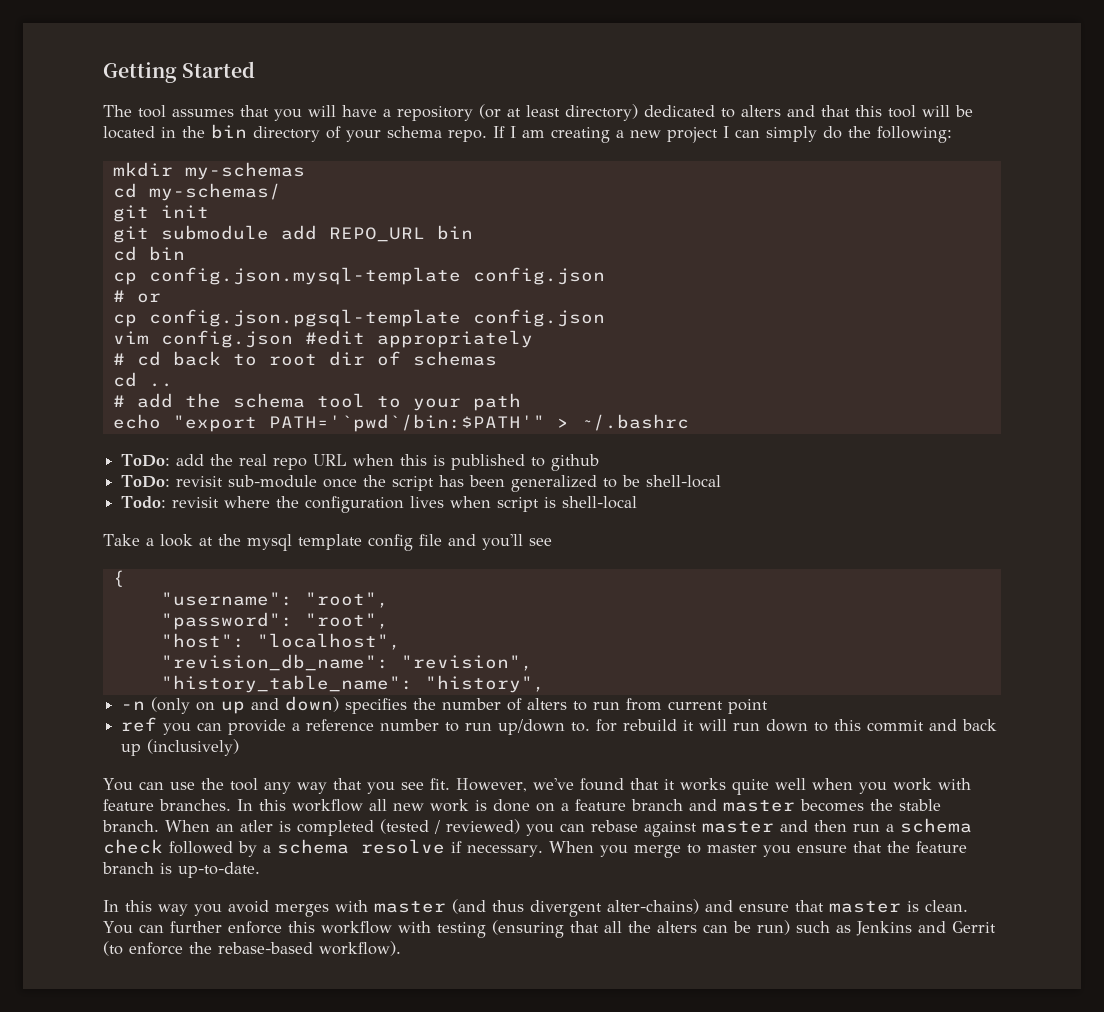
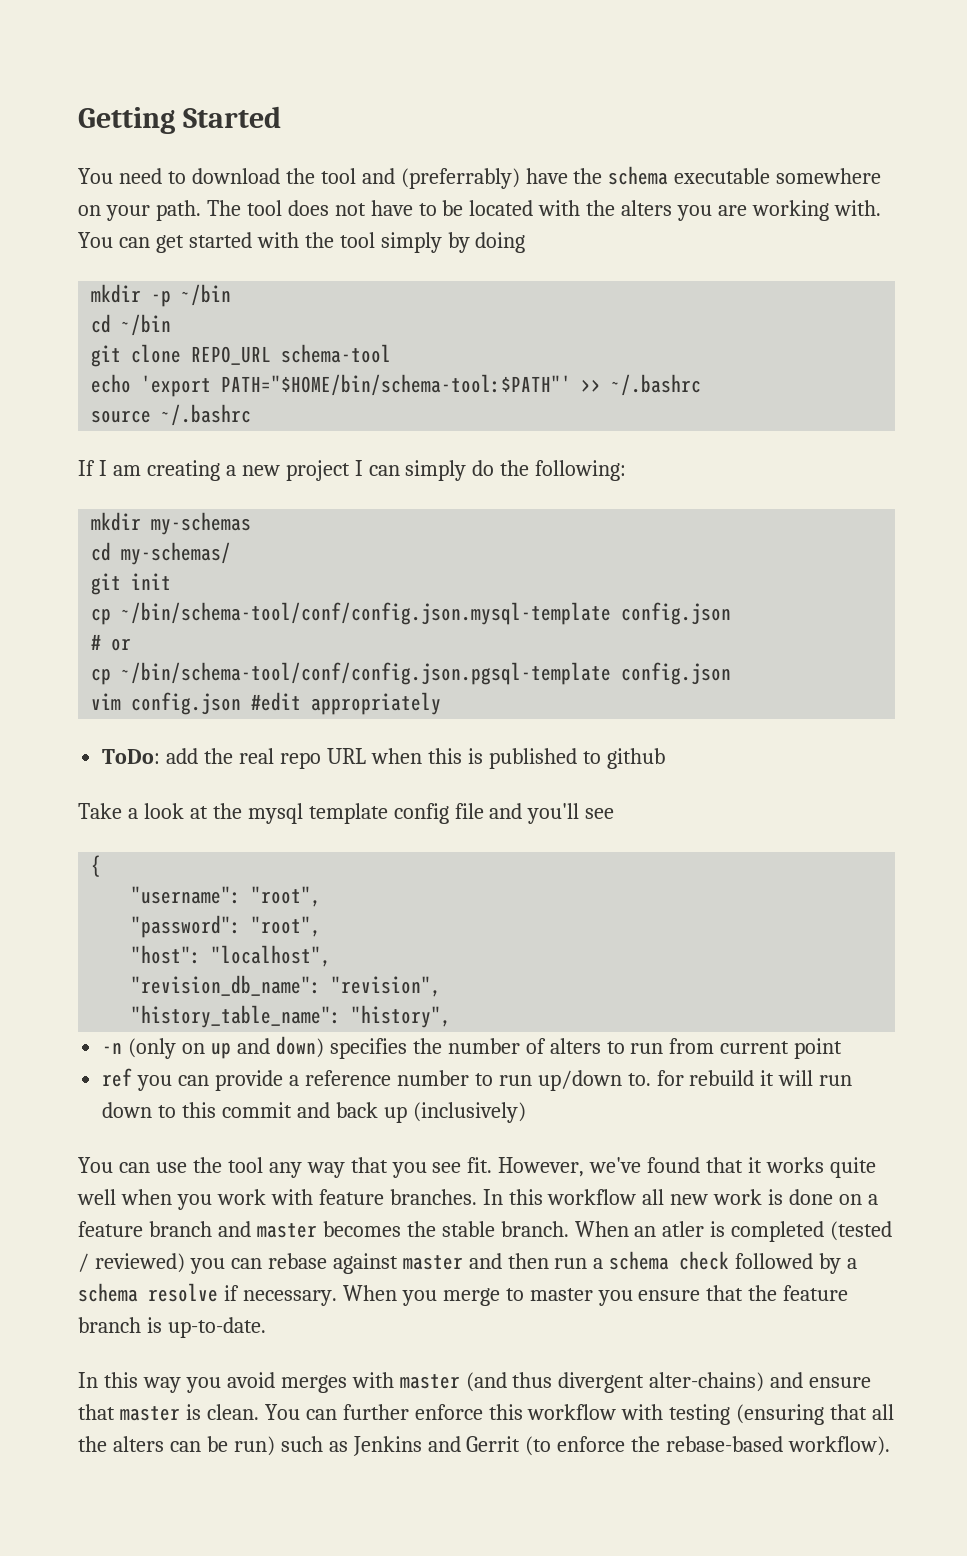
[103,104,973,121] [103,124,487,142] The tool assumes that you will have a repository (or at least directory) dedicated to alters and that this tool will be located in the bin directory of your schema repo. -> [78,166,882,189] [78,200,881,221] [78,232,526,253] [91,284,232,307] [91,314,172,336] [91,344,392,367] [91,374,702,397] [91,404,252,426] You need to download the tool and (preferrably) have the schema executable somewhere on your path. The tool does not have to be located with the alters you are working with. You can get started with the tool simply by doing // mkdir -p ~/bin // cd ~/bin // git clone REPO_URL schema-tool // echo 'export PATH="$HOME/bin/schema-tool:$PATH"' >> ~/.bashrc // source ~/.bashrc //
[112,225,473,243] [112,246,185,261] [112,267,461,285] // git submodule add REPO_URL bin // cd bin // cp config.json.mysql-template -> [91,602,612,625] // cp ~/bin/schema-tool/conf/config.json.mysql-template
[148,309,461,327] config.json.pgsql-template -> [121,662,612,685] ~/bin/schema-tool/conf/config.json.pgsql-template
[112,351,497,366] [112,372,173,387] [112,393,521,411] [112,414,689,432] // # cd back to root dir of schemas // cd .. // # add the schema tool to your path // echo "export PATH='`pwd`/bin:$PATH'" > ~/.bashrc -> (442, 703) none
[121,475,722,492] [121,496,638,513] // ToDo: revisit sub-module once the script has been generalized to be shell-local // Todo: revisit where the configuration lives when script is shell-local -> (665, 758) none

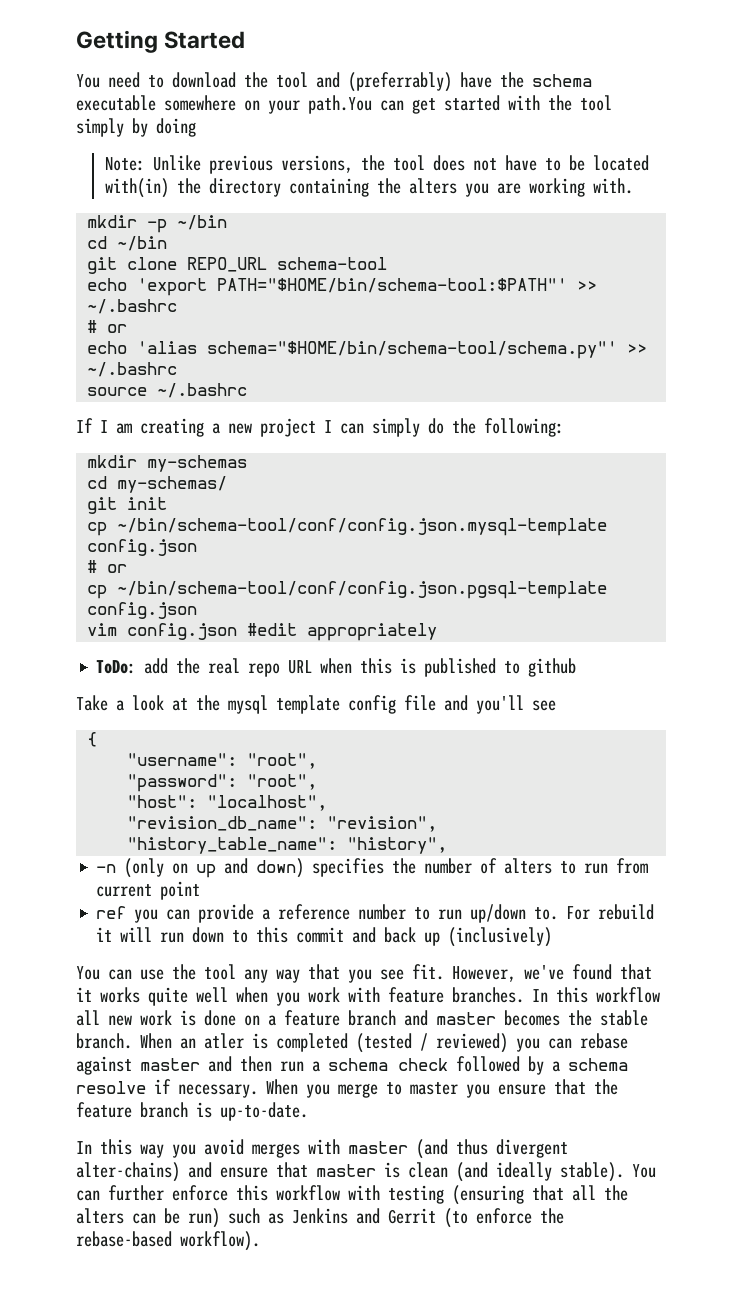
[155,200,881,221] [78,232,113,248] path. The tool does not have to be located with the alters you are working with. You -> [308,95,372,114] path.You
(526, 242) none -> [104,155,649,174] [104,178,633,198] // Note: Unlike previous versions, the tool does not have to be located with(in) the directory containing the alters you are working with.
(702, 385) none -> [87,320,128,333] [87,341,648,359] [87,362,178,377] // # or // echo 'alias schema="$HOME/bin/schema-tool/schema.py"' >> ~/.bashrc
[656,1070,684,1086] for -> [566,906,591,920] For
[206,1404,259,1420] clean. -> [408,1162,624,1182] clean (and ideally stable).

